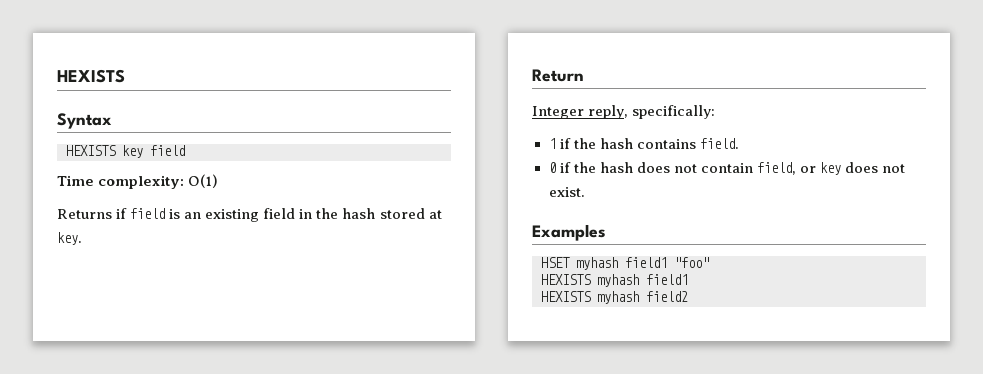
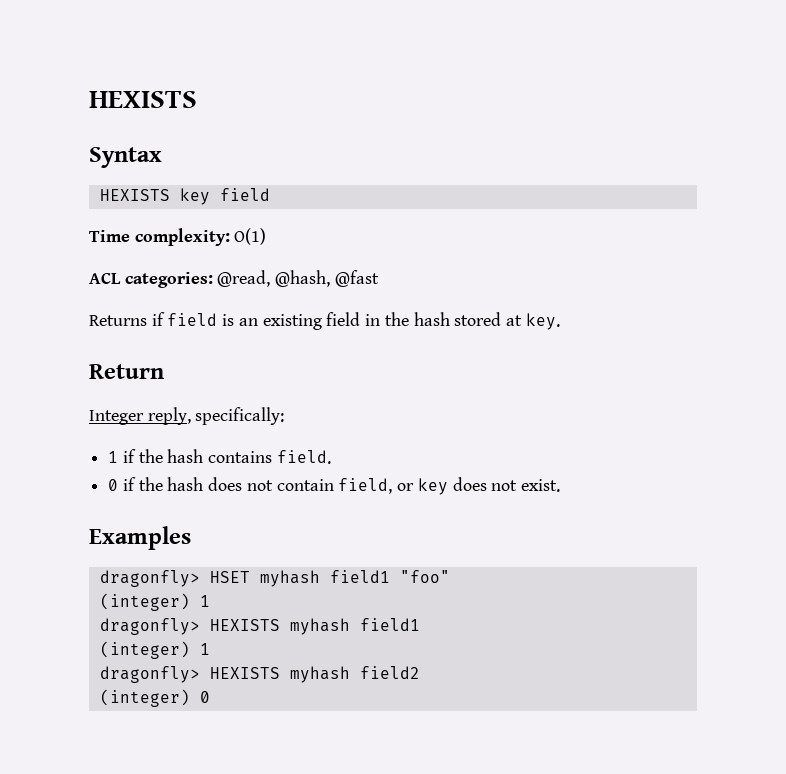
(219, 181) none -> [89,270,379,288] // ACL categories: @read, @hash, @fast
(606, 232) none -> [99,570,200,587] dragonfly>
(709, 262) none -> [99,593,210,611] [99,618,200,635] (integer) 1 // dragonfly>
(688, 279) none -> [99,641,210,659] [99,666,200,683] (integer) 1 // dragonfly>
(688, 296) none -> [99,689,210,707] // (integer) 0

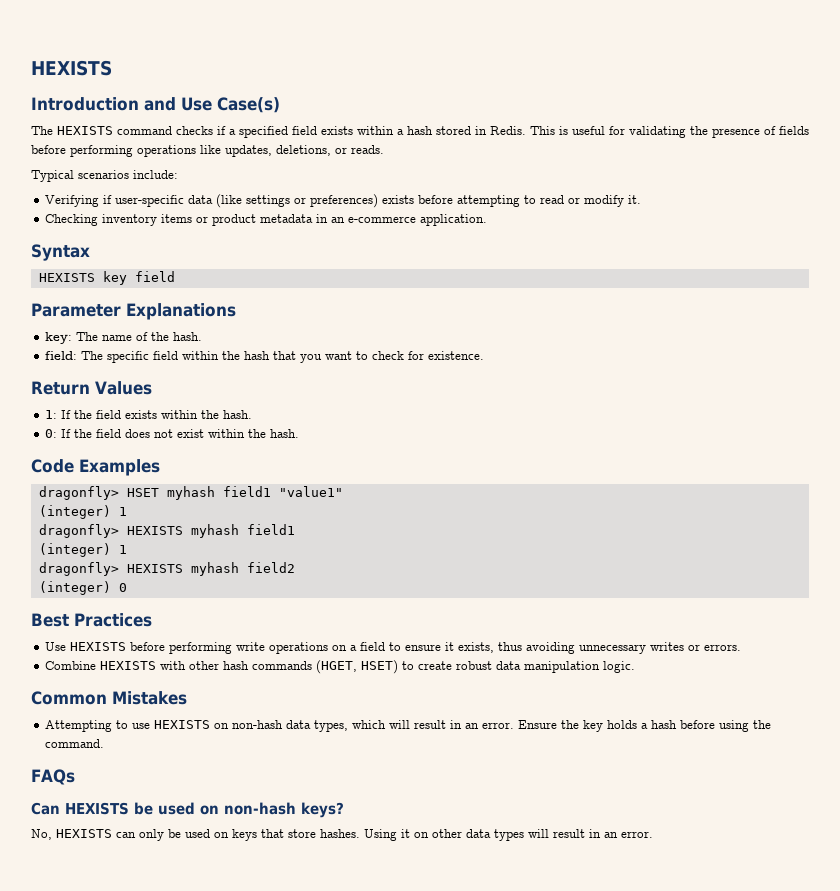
[89,147,162,168] [99,188,270,205] [89,228,267,246] [89,270,379,288] [89,312,560,330] [89,364,164,379] [89,407,285,425] [108,449,331,464] [108,477,560,495] Syntax // HEXISTS key field // Time complexity: O(1) // ACL categories: @read, @hash, @fast // Returns if field is an existing field in the hash stored at key. // Return // Integer reply, specifically: // 1 if the hash contains field. // 0 if the hash does not contain field, or key does not exist. // -> [31,97,280,113] [31,126,809,138] [31,145,384,157] [31,170,178,182] [45,194,642,208] [45,214,488,226] [31,244,90,261] [38,271,175,285] [31,303,236,320] [45,332,203,344] [45,351,485,363] [31,381,152,395] [45,410,253,419] [45,429,300,438] [31,459,74,473] Introduction and Use Case(s) // The HEXISTS command checks if a specified field exists within a hash stored in Redis. This is useful for validating the presence of fields before performing operations like updates, deletions, or reads. // Typical scenarios include: // Verifying if user-specific data (like settings or preferences) exists before attempting to read or modify it. // Checking inventory items or product metadata in an e-commerce application. // Syntax // HEXISTS key field // Parameter Explanations // key: The name of the hash. // field: The specific field within the hash that you want to check for existence. // Return Values // 1: If the field exists within the hash. // 0: If the field does not exist within the hash. // Code
[399,570,450,583] "foo" -> [278,486,343,497] "value1"
(210, 697) none -> [31,613,152,627] [45,642,742,654] [45,660,636,674] [31,691,187,705] [45,720,772,732] [45,739,105,748] [31,769,75,785] [31,802,344,818] [31,829,653,841] // Best Practices // Use HEXISTS before performing write operations on a field to ensure it exists, thus avoiding unnecessary writes or errors. // Combine HEXISTS with other hash commands (HGET, HSET) to create robust data manipulation logic. // Common Mistakes // Attempting to use HEXISTS on non-hash data types, which will result in an error. Ensure the key holds a hash before using the command. // FAQs // Can HEXISTS be used on non-hash keys? // No, HEXISTS can only be used on keys that store hashes. Using it on other data types will result in an error.

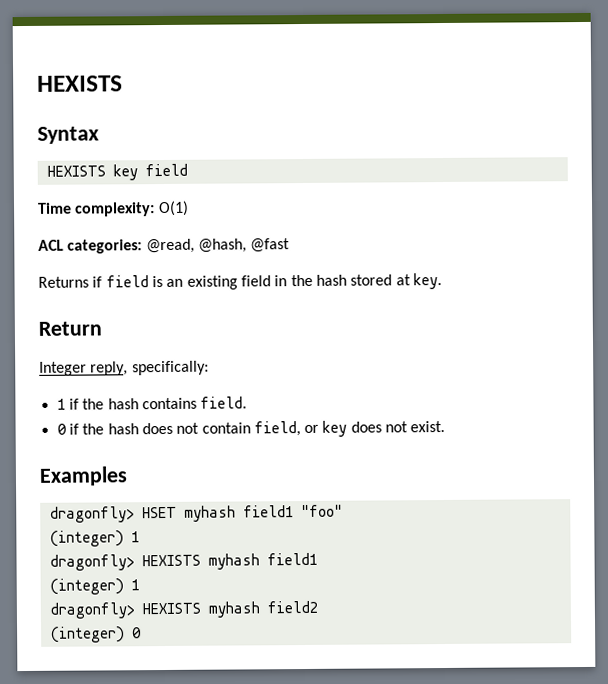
[31,97,280,113] [31,126,809,138] [31,145,384,157] [31,170,178,182] [45,194,642,208] [45,214,488,226] [31,244,90,261] [38,271,175,285] [31,303,236,320] [45,332,203,344] [45,351,485,363] [31,381,152,395] [45,410,253,419] [45,429,300,438] [31,459,74,473] Introduction and Use Case(s) // The HEXISTS command checks if a specified field exists within a hash stored in Redis. This is useful for validating the presence of fields before performing operations like updates, deletions, or reads. // Typical scenarios include: // Verifying if user-specific data (like settings or preferences) exists before attempting to read or modify it. // Checking inventory items or product metadata in an e-commerce application. // Syntax // HEXISTS key field // Parameter Explanations // key: The name of the hash. // field: The specific field within the hash that you want to check for existence. // Return Values // 1: If the field exists within the hash. // 0: If the field does not exist within the hash. // Code -> [37,126,99,144] [46,163,188,181] [37,200,189,217] [38,238,291,254] [38,273,442,290] [38,321,102,336] [39,360,209,376] [56,396,248,410] [56,420,446,437] Syntax // HEXISTS key field // Time complexity: O(1) // ACL categories: @read, @hash, @fast // Returns if field is an existing field in the hash stored at key. // Return // Integer reply, specifically: // 1 if the hash contains field. // 0 if the hash does not contain field, or key does not exist. //
[278,486,343,497] "value1" -> [300,504,343,518] "foo"
[31,613,152,627] [45,642,742,654] [45,660,636,674] [31,691,187,705] [45,720,772,732] [45,739,105,748] [31,769,75,785] [31,802,344,818] [31,829,653,841] // Best Practices // Use HEXISTS before performing write operations on a field to ensure it exists, thus avoiding unnecessary writes or errors. // Combine HEXISTS with other hash commands (HGET, HSET) to create robust data manipulation logic. // Common Mistakes // Attempting to use HEXISTS on non-hash data types, which will result in an error. Ensure the key holds a hash before using the command. // FAQs // Can HEXISTS be used on non-hash keys? // No, HEXISTS can only be used on keys that store hashes. Using it on other data types will result in an error. -> (142, 633) none

